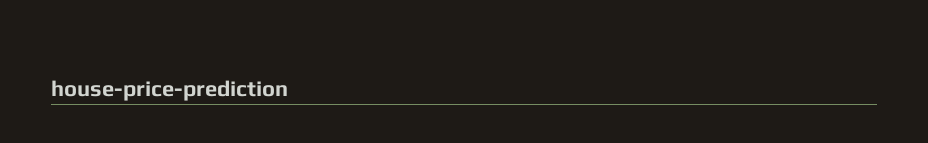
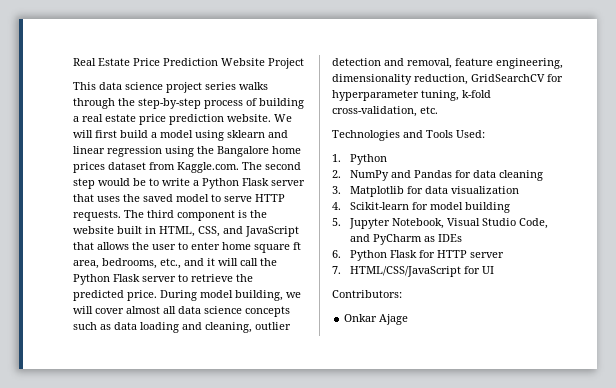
[51,80,288,101] house-price-prediction -> [73,58,304,69] [73,82,268,93] [73,98,304,109] [73,114,292,125] [73,130,288,141] [73,146,301,157] [73,162,301,173] [73,178,305,189] [73,194,285,202] [73,210,267,221] [73,226,299,237] [73,242,301,253] [73,258,277,269] [73,274,253,285] [73,290,301,301] [73,306,290,317] [73,322,291,333] [332,58,563,69] [332,74,563,85] [332,90,491,101] [332,106,438,117] [332,130,485,141] [332,154,387,165] [332,170,543,181] [332,186,519,197] [332,202,510,213] [332,218,548,229] [349,234,462,245] [332,250,504,261] [332,266,494,277] [332,290,402,298] [344,314,409,325] Real Estate Price Prediction Website Project // This data science project series walks through the step-by-step process of building a real estate price prediction website. We will first build a model using sklearn and linear regression using the Bangalore home prices dataset from Kaggle.com. The second step would be to write a Python Flask server that uses the saved model to serve HTTP requests. The third component is the website built in HTML, CSS, and JavaScript that allows the user to enter home square ft area, bedrooms, etc., and it will call the Python Flask server to retrieve the predicted price. During model building, we will cover almost all data science concepts such as data loading and cleaning, outlier detection and removal, feature engineering, dimensionality reduction, GridSearchCV for hyperparameter tuning, k-fold cross-validation, etc. // Technologies and Tools Used: // 1. Python // 2. NumPy and Pandas for data cleaning // 3. Matplotlib for data visualization // 4. Scikit-learn for model building // 5. Jupyter Notebook, Visual Studio Code, and PyCharm as IDEs // 6. Python Flask for HTTP server // 7. HTML/CSS/JavaScript for UI // Contributors: // Onkar Ajage

